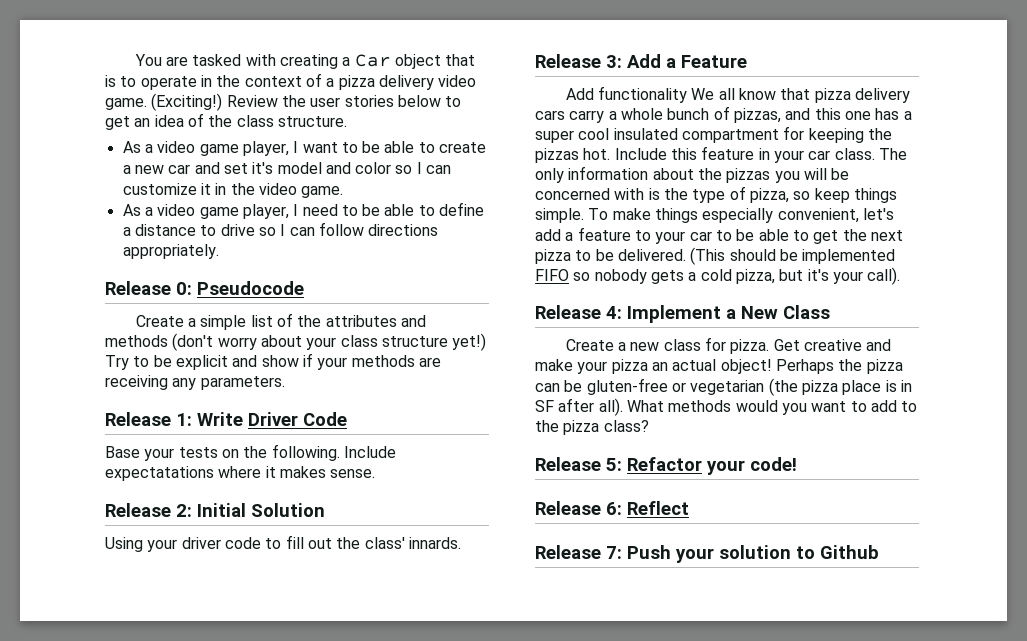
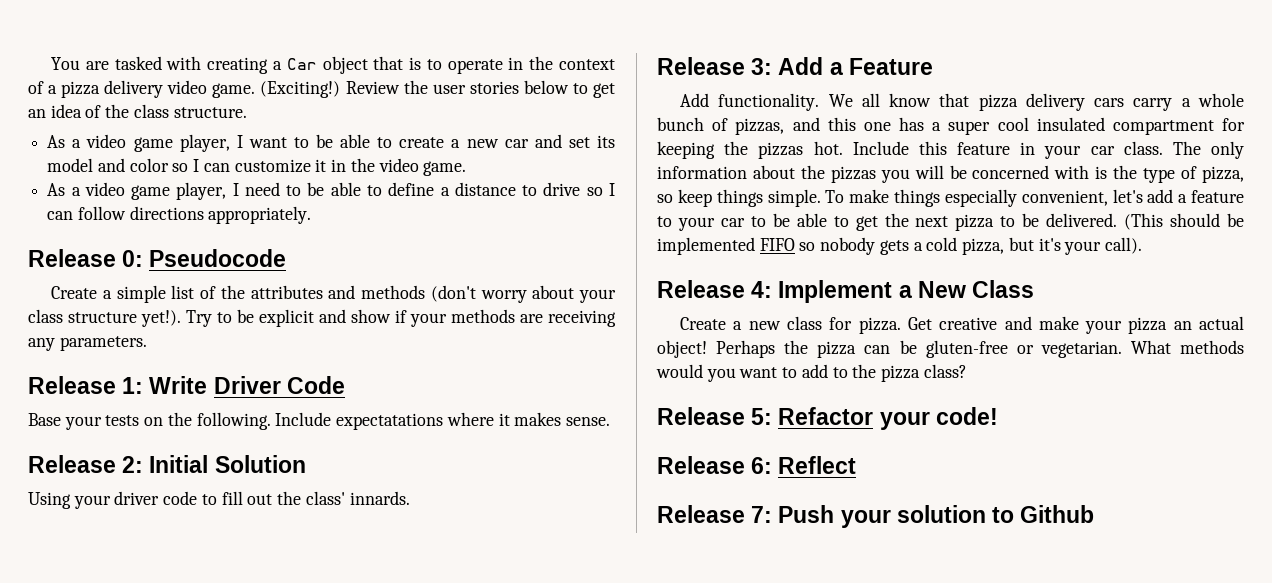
[252,162,274,174] it's -> [597,135,616,148] its
[452,333,487,351] yet!) -> [141,310,181,327] yet!).
[597,86,687,103] functionality -> [718,93,820,111] functionality.
[690,378,912,396] [535,398,623,416] vegetarian (the pizza place is in SF after all). -> [1040,341,1122,358] vegetarian.

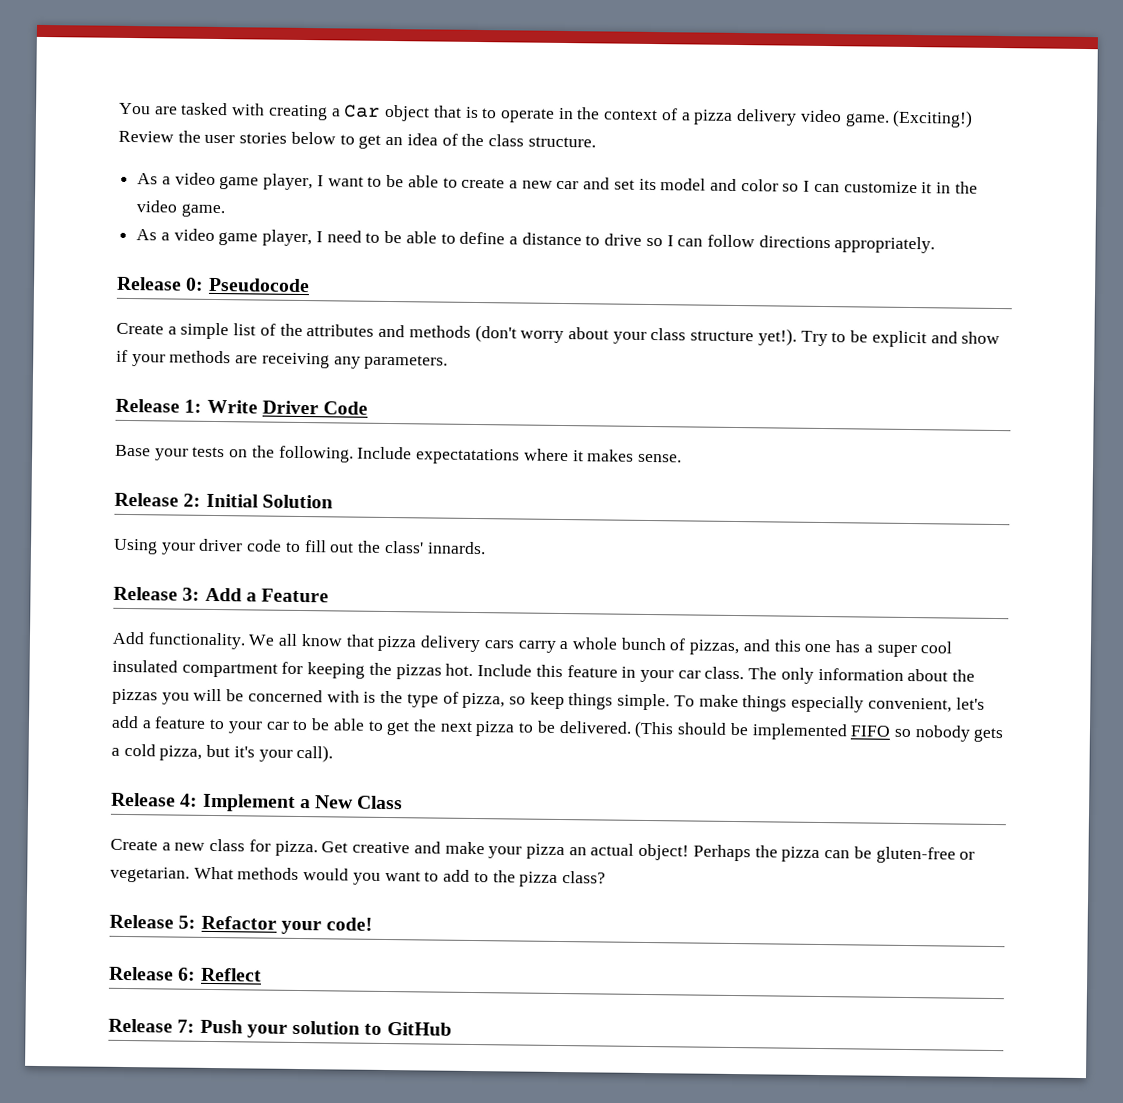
[1020,505,1095,523] Github -> [386,1022,452,1036] GitHub

